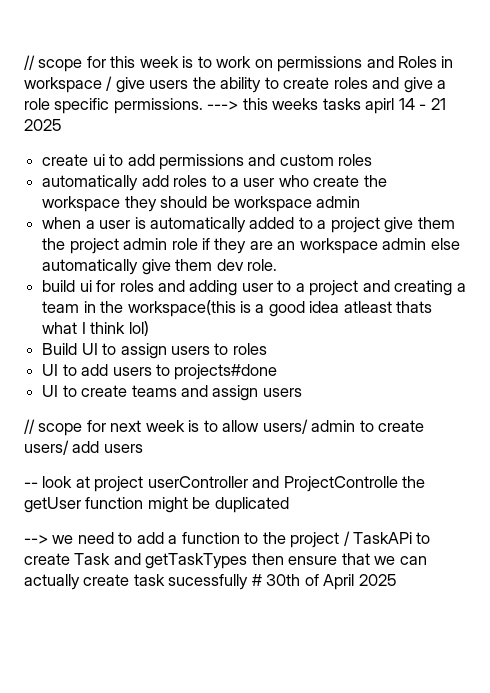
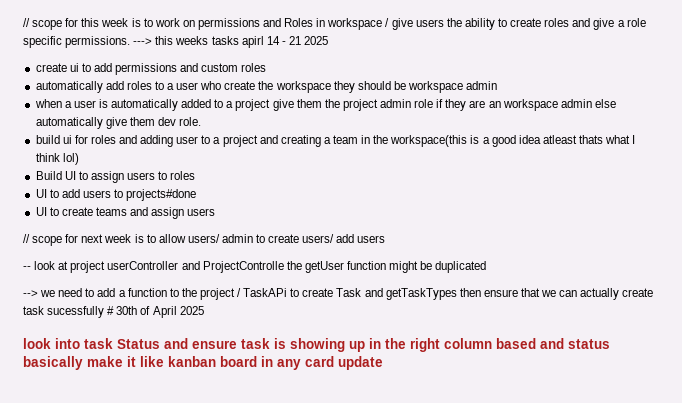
(397, 580) none -> [23,338,610,352] [23,356,383,370] // look into task Status and ensure task is showing up in the right column based and status basically make it like kanban board in any card update

